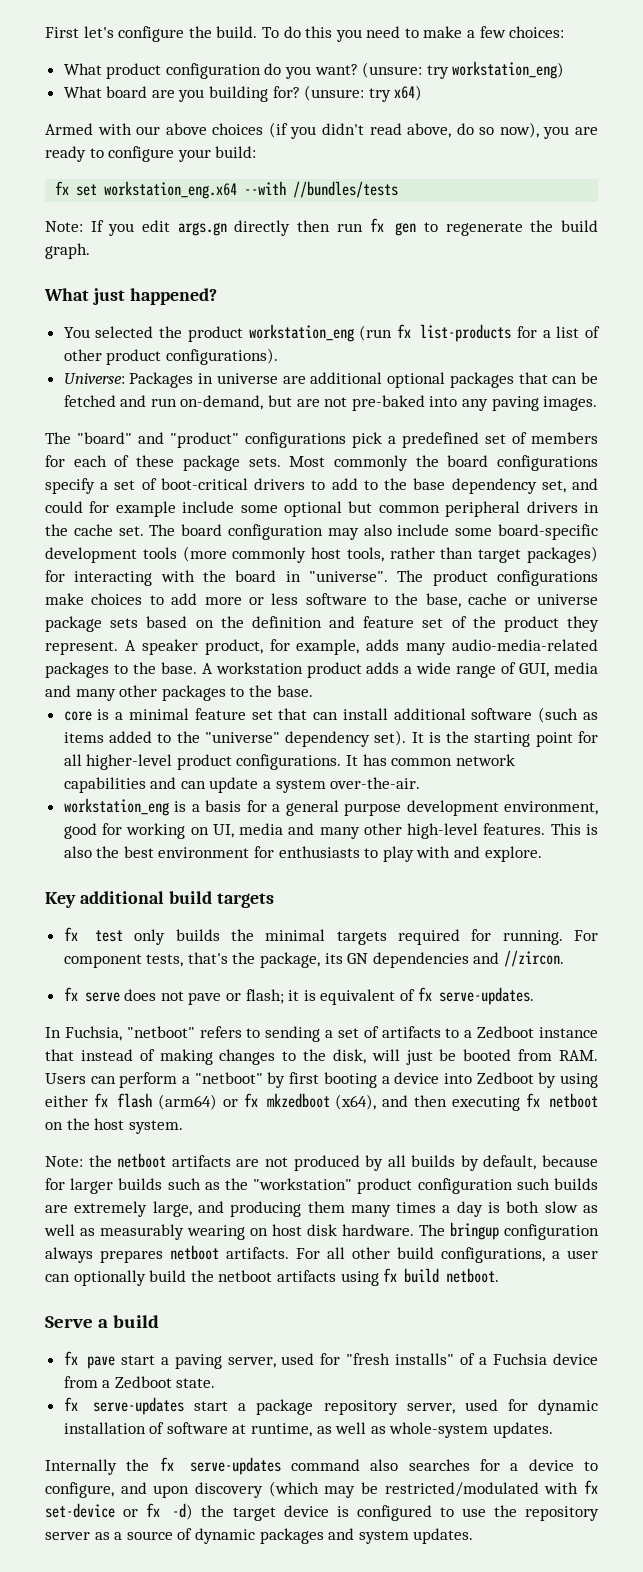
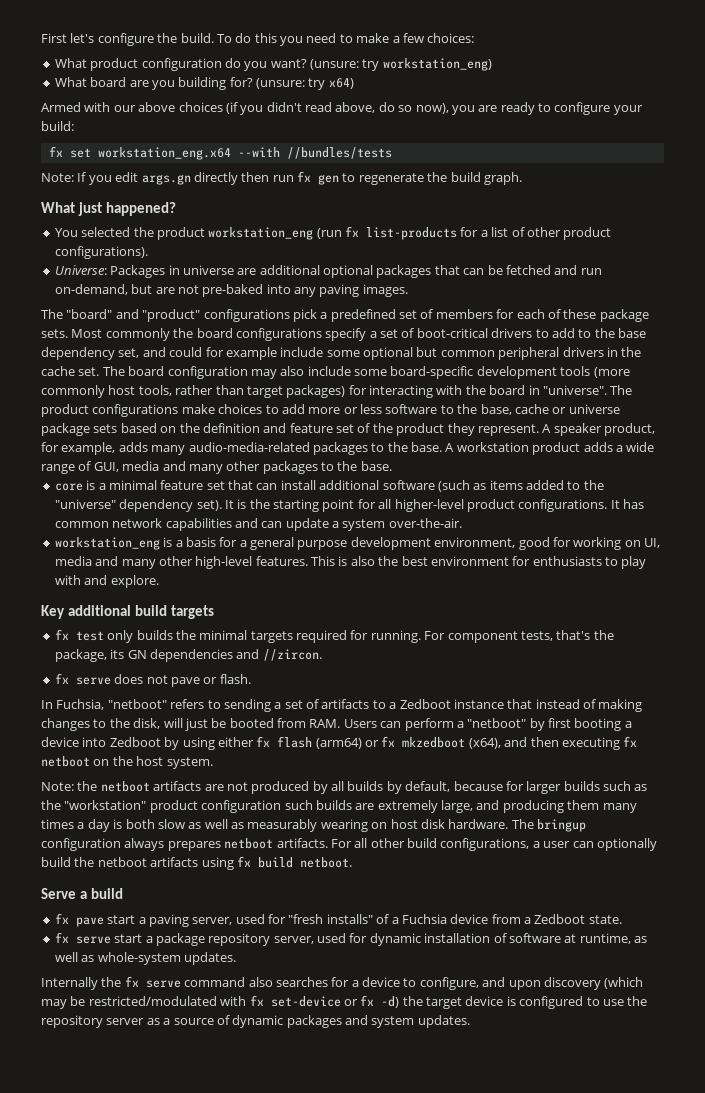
[245,987,534,1005] flash; it is equivalent of fx serve-updates. -> [219,674,251,684] flash.
[93,1397,185,1415] serve-updates -> [75,936,111,944] serve
[189,1457,281,1475] serve-updates -> [145,980,181,988] serve

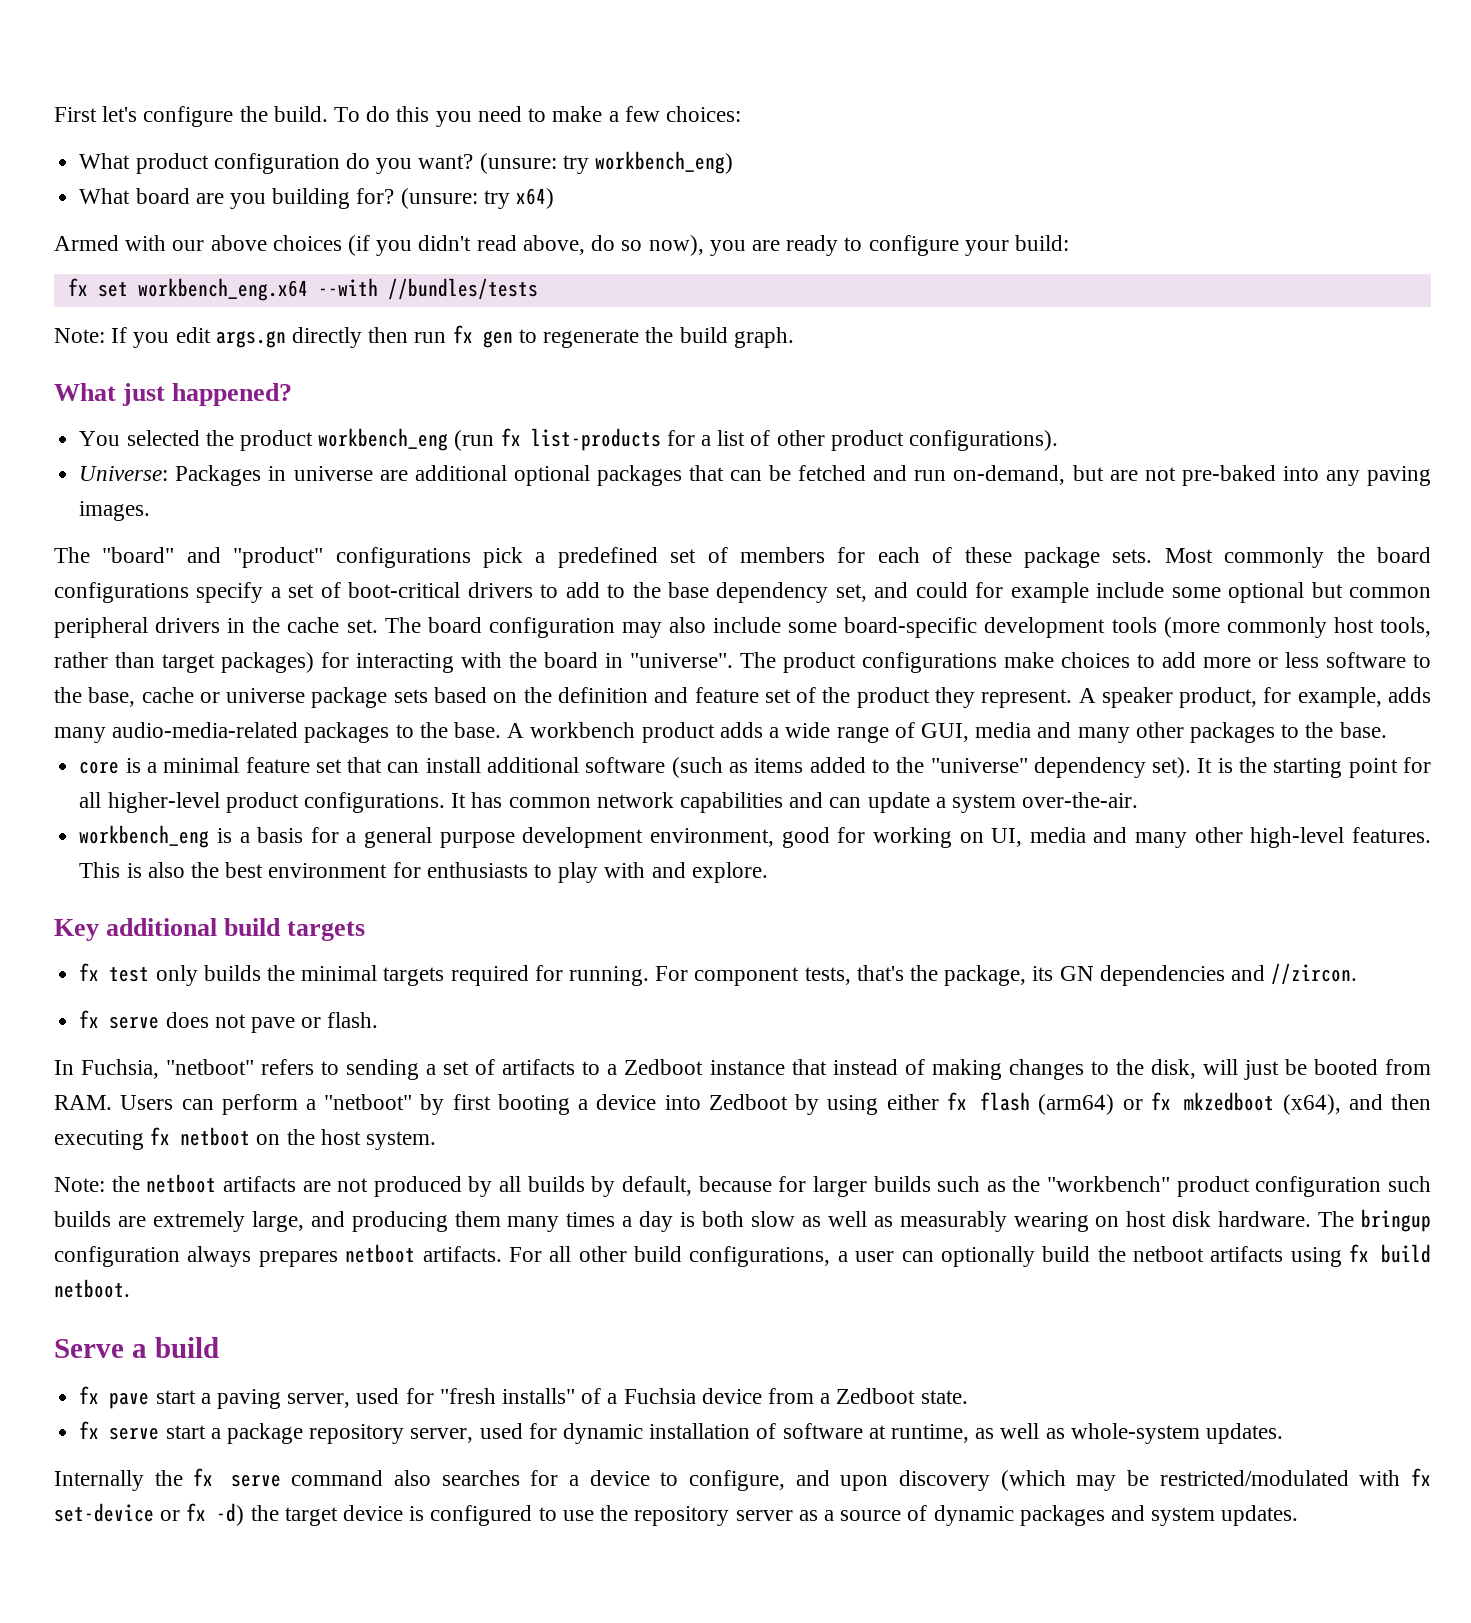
[382,58,492,71] workstation_eng) -> [594,151,733,174] workbench_eng)
[97,147,231,160] workstation_eng.x64 -> [137,278,308,301] workbench_eng.x64
[208,227,314,240] workstation_eng -> [318,428,449,451] workbench_eng
[456,442,529,452] workstation -> [530,722,636,738] workbench
[54,537,160,550] workstation_eng -> [79,825,210,848] workbench_eng
[64,800,147,810] "workstation" -> [1047,1176,1171,1192] "workbench"

